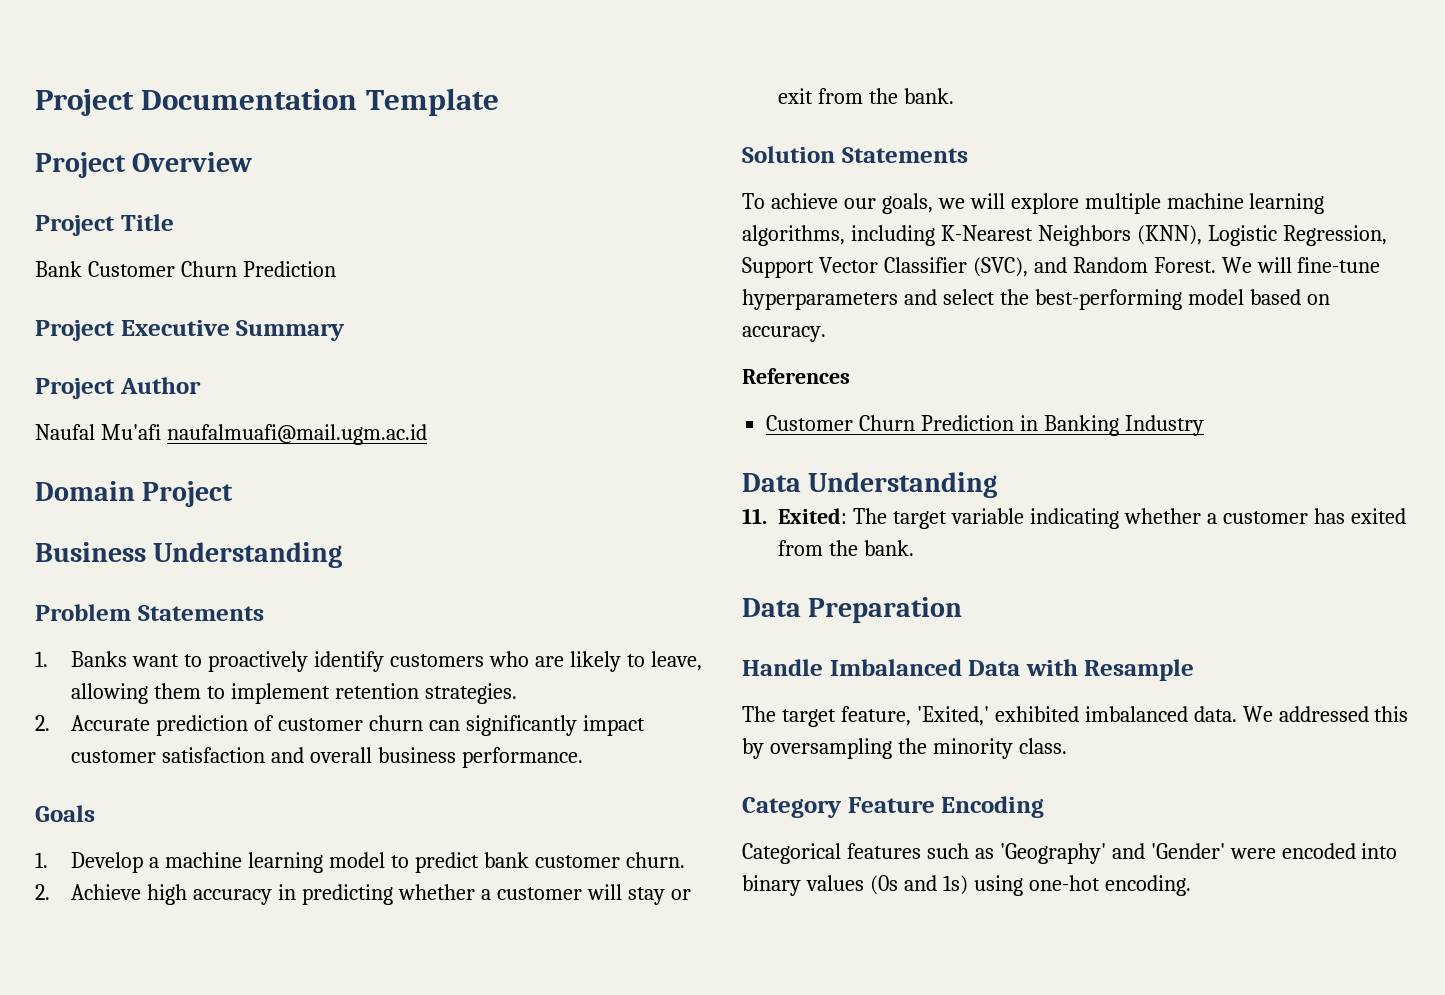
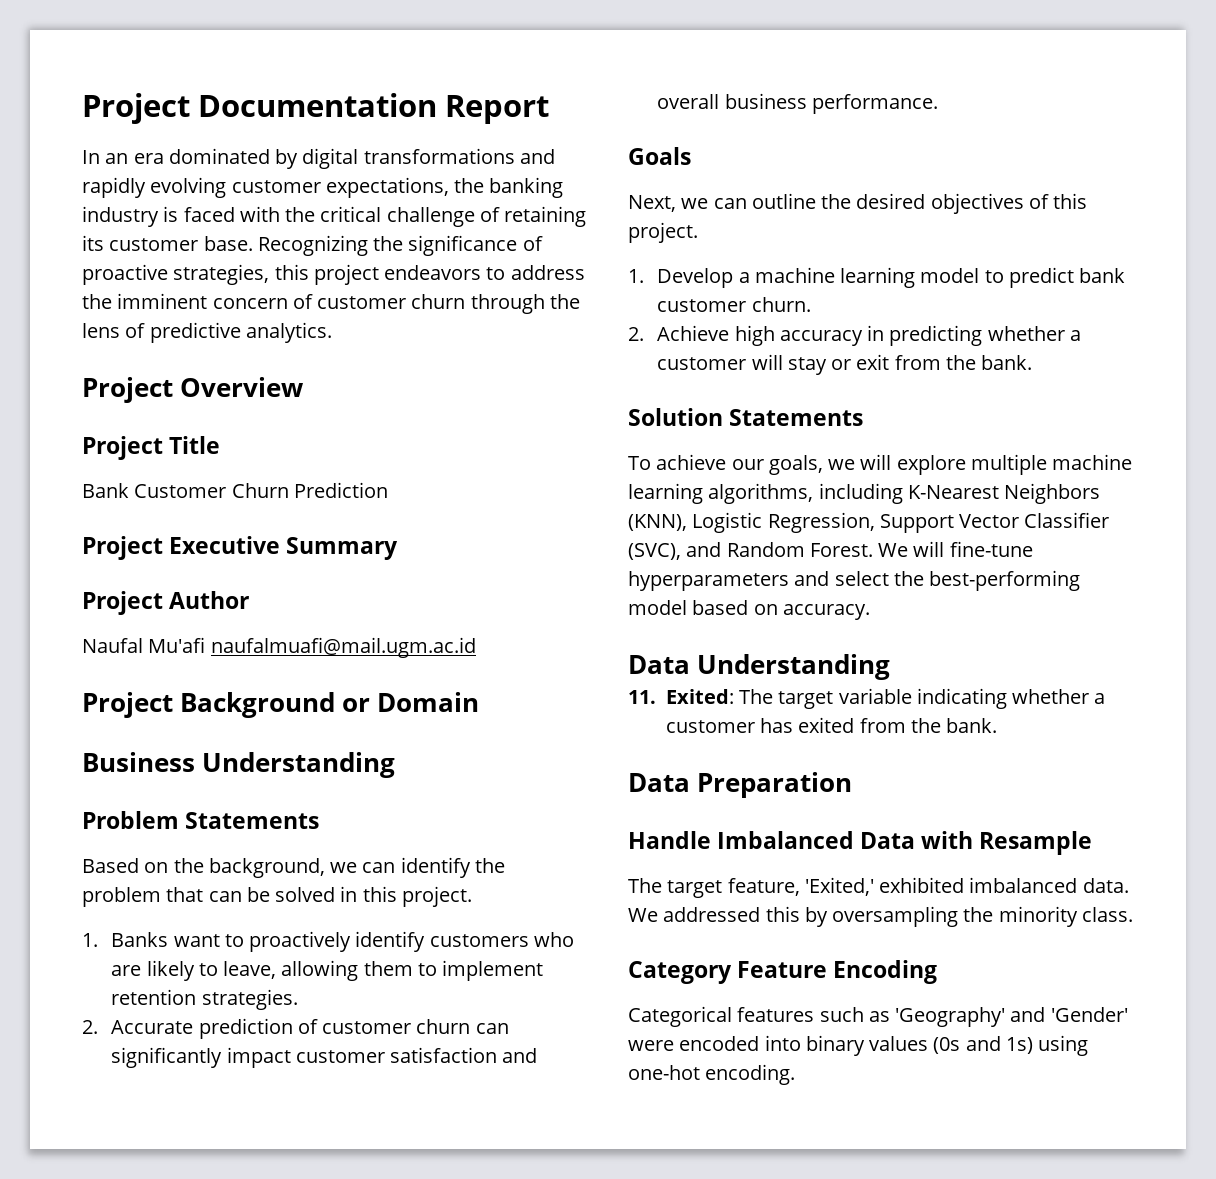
[365,88,499,116] Template -> [445,95,550,124] [82,148,555,169] [82,177,564,198] [82,206,587,227] [82,235,543,256] [82,264,585,285] [82,293,580,314] [82,322,332,343] Report // In an era dominated by digital transformations and rapidly evolving customer expectations, the banking industry is faced with the critical challenge of retaining its customer base. Recognizing the significance of proactive strategies, this project endeavors to address the imminent concern of customer churn through the lens of predictive analytics.
(427, 434) none -> [82,692,371,718] Project Background or
[142,481,234,507] Project -> (480, 702) none
(264, 613) none -> [82,857,505,878] [82,886,472,907] // Based on the background, we can identify the problem that can be solved in this project.
(95, 813) none -> [628,193,1088,214] [628,222,698,243] // Next, we can outline the desired objectives of this project.
[742,368,850,384] [766,415,1204,436] // References // Customer Churn Prediction in Banking Industry -> (870, 612) none

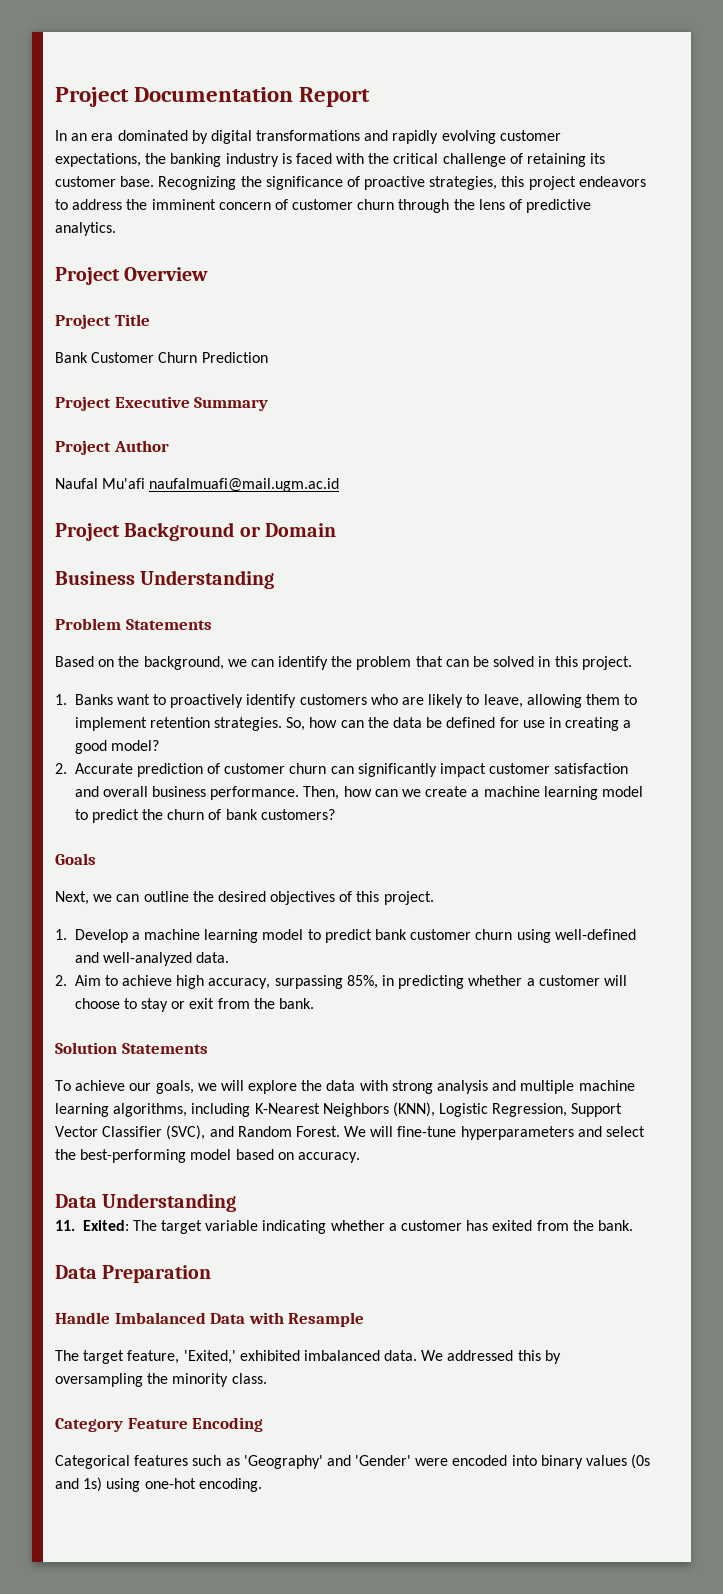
(298, 999) none -> [286,717,632,731] [74,740,159,754] So, how can the data be defined for use in creating a good model?
(938, 104) none -> [303,786,643,800] [74,809,335,823] Then, how can we create a machine learning model to predict the churn of bank customers?
[751,297,811,312] [628,325,863,346] churn. // 2. Achieve high accuracy -> [475,929,636,943] [74,952,230,966] [55,975,378,989] churn using well-defined and well-analyzed data. // 2. Aim to achieve high accuracy, surpassing 85%,
(783, 362) none -> [74,998,137,1009] choose to
(966, 465) none -> [301,1080,517,1094] the data with strong analysis and

